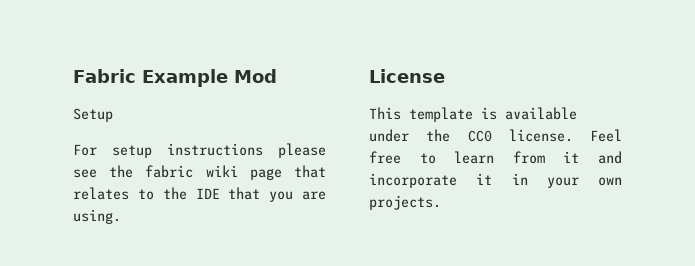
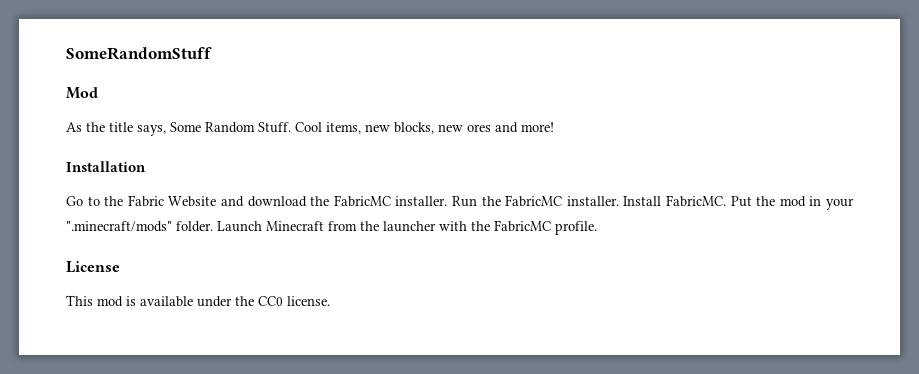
[73,69,228,87] Fabric Example -> [66,47,212,60] SomeRandomStuff //
[73,108,113,122] [73,143,326,158] [73,165,326,180] [73,187,326,202] [73,209,121,224] Setup // For setup instructions please see the fabric wiki page that relates to the IDE that you are using. -> [66,122,554,136] [66,161,146,172] [66,195,855,210] [66,220,597,235] As the title says, Some Random Stuff. Cool items, new blocks, new ores and more! // Installation // Go to the Fabric Website and download the FabricMC installer. Run the FabricMC installer. Install FabricMC. Put the mod in your ".minecraft/mods" folder. Launch Minecraft from the launcher with the FabricMC profile.
[409,107,473,122] template -> [97,296,123,307] mod
[590,129,622,142] [369,151,622,164] [369,173,622,188] [369,195,441,210] Feel free to learn from it and incorporate it in your own projects. -> (330, 301) none

